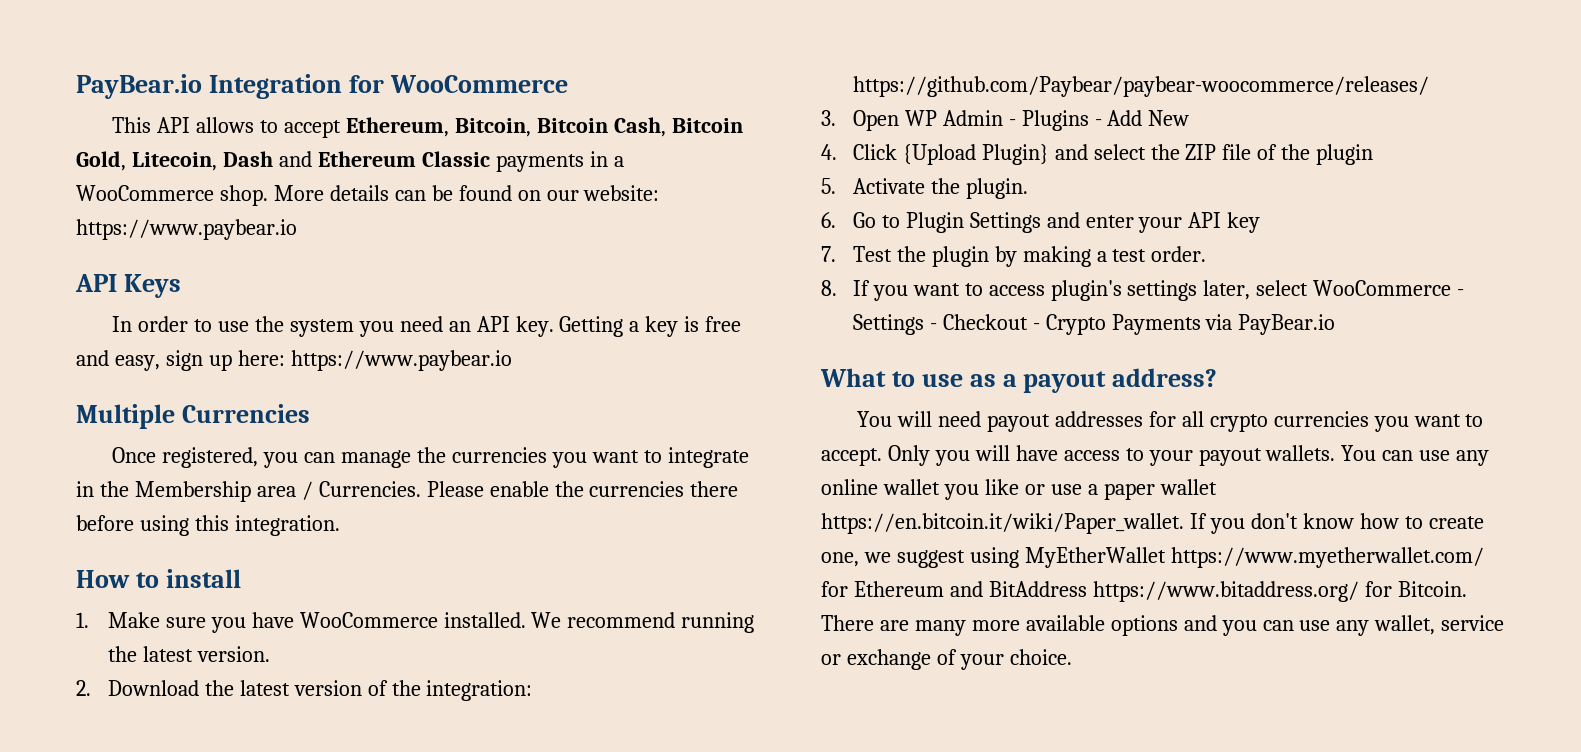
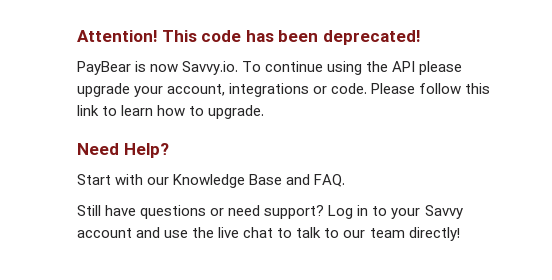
[76,74,568,99] [112,117,743,138] [76,151,624,172] [76,185,660,206] [76,219,297,240] [75,274,181,298] [112,316,742,337] [76,350,512,371] [76,404,310,429] [112,447,749,468] [76,481,739,502] [76,515,340,536] [76,569,241,588] [76,612,755,633] [107,646,270,662] [76,680,533,701] [852,76,1429,97] [821,110,1190,131] [821,144,1374,165] [821,178,1028,199] [821,212,1261,233] [821,246,1207,267] [821,280,1465,301] [852,314,1336,335] [820,368,1218,393] [857,411,1484,432] [821,445,1490,466] [821,479,1217,500] [821,513,1484,534] [821,547,1484,568] [821,581,1467,602] [821,615,1505,636] [821,649,1072,670] PayBear.io Integration for WooCommerce // This API allows to accept Ethereum, Bitcoin, Bitcoin Cash, Bitcoin Gold, Litecoin, Dash and Ethereum Classic payments in a WooCommerce shop. More details can be found on our website: https://www.paybear.io // API Keys // In order to use the system you need an API key. Getting a key is free and easy, sign up here: https://www.paybear.io // Multiple Currencies // Once registered, you can manage the currencies you want to integrate in the Membership area / Currencies. Please enable the currencies there before using this integration. // How to install // 1. Make sure you have WooCommerce installed. We recommend running the latest version. // 2. Download the latest version of the integration: https://github.com/Paybear/paybear-woocommerce/releases/ // 3. Open WP Admin - Plugins - Add New // 4. Click {Upload Plugin} and select the ZIP file of the plugin // 5. Activate the plugin. // 6. Go to Plugin Settings and enter your API key // 7. Test the plugin by making a test order. // 8. If you want to access plugin's settings later, select WooCommerce - Settings - Checkout - Crypto Payments via PayBear.io // What to use as a payout address? // You will need payout addresses for all crypto currencies you want to accept. Only you will have access to your payout wallets. You can use any online wallet you like or use a paper wallet https://en.bitcoin.it/wiki/Paper_wallet. If you don't know how to create one, we suggest using MyEtherWallet https://www.myetherwallet.com/ for Ethereum and BitAddress https://www.bitaddress.org/ for Bitcoin. There are many more available options and you can use any wallet, service or exchange of your choice. -> [77,30,420,45] [77,61,463,75] [77,83,491,97] [77,105,265,119] [77,143,169,158] [77,174,346,188] [77,205,463,219] [77,227,460,241] Attention! This code has been deprecated! // PayBear is now Savvy.io. To continue using the API please upgrade your account, integrations or code. Please follow this link to learn how to upgrade. // Need Help? // Start with our Knowledge Base and FAQ. // Still have questions or need support? Log in to your Savvy account and use the live chat to talk to our team directly!

